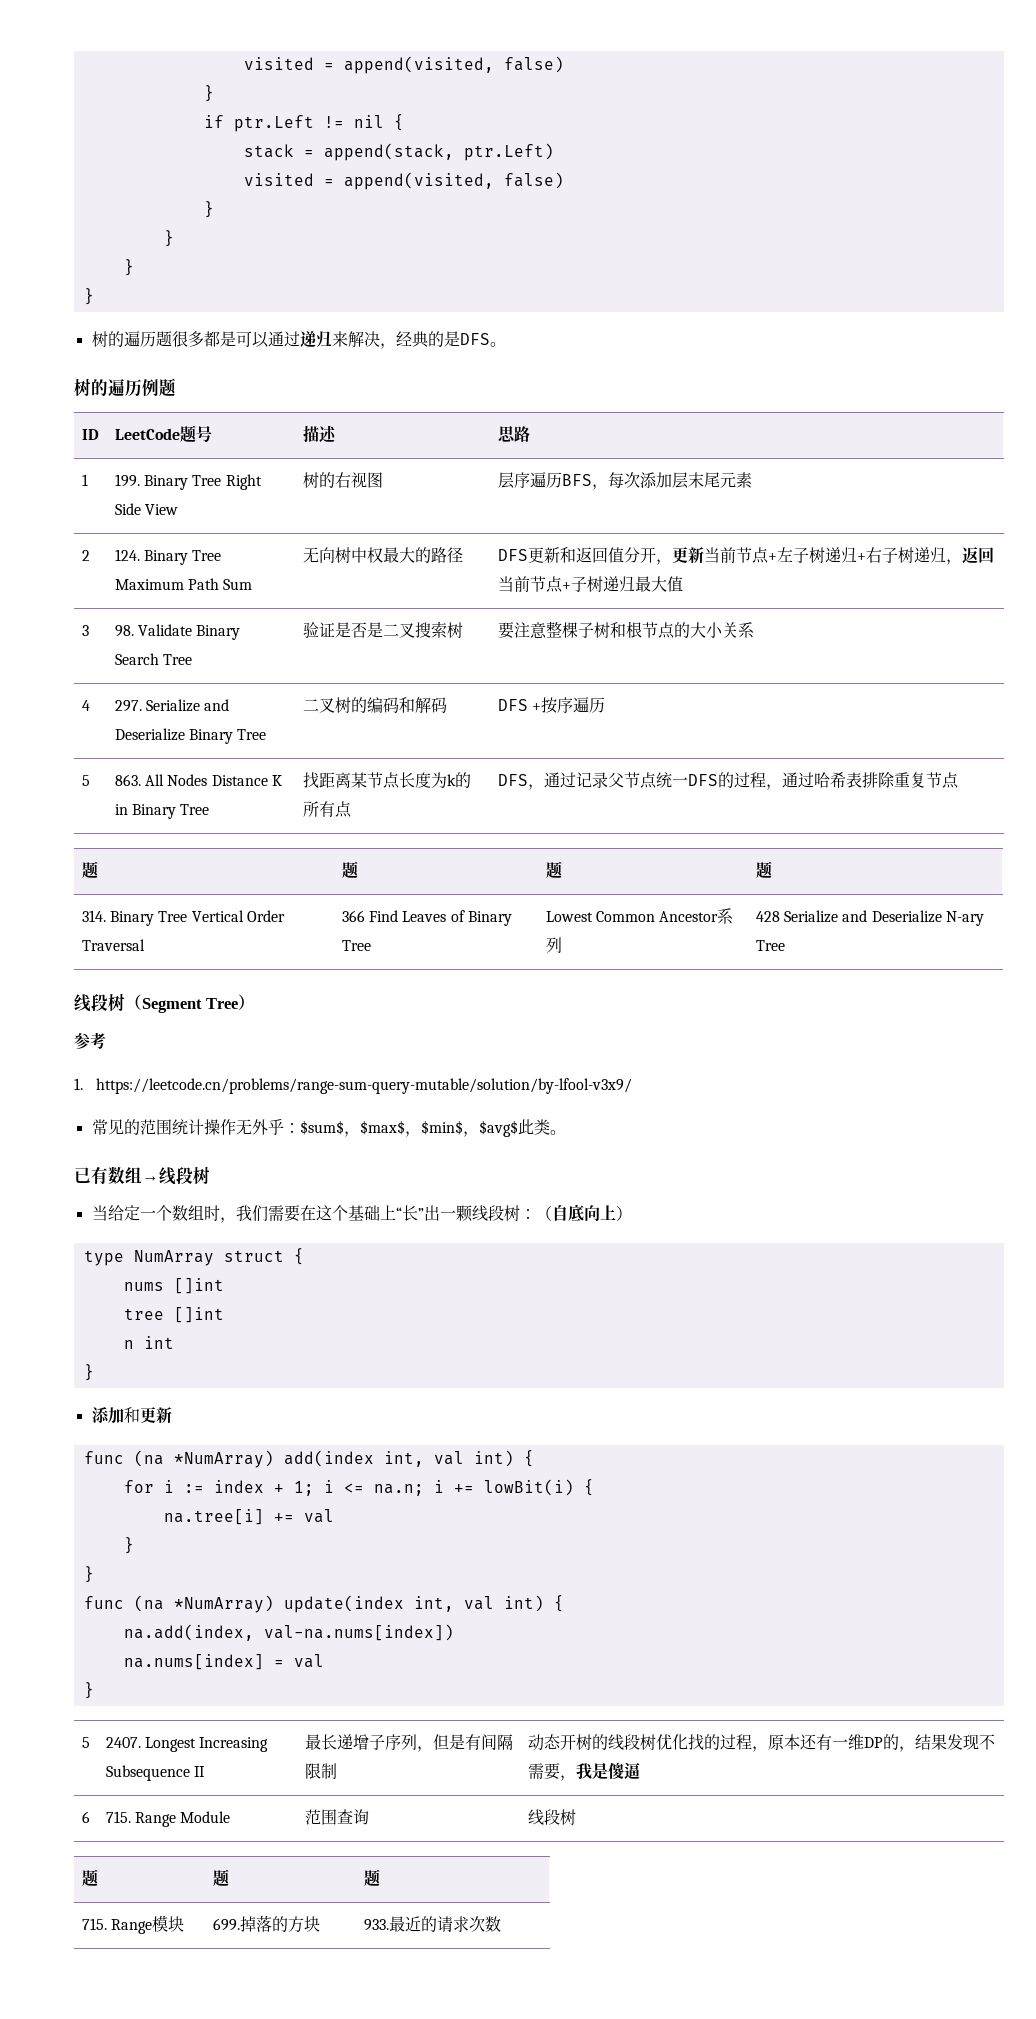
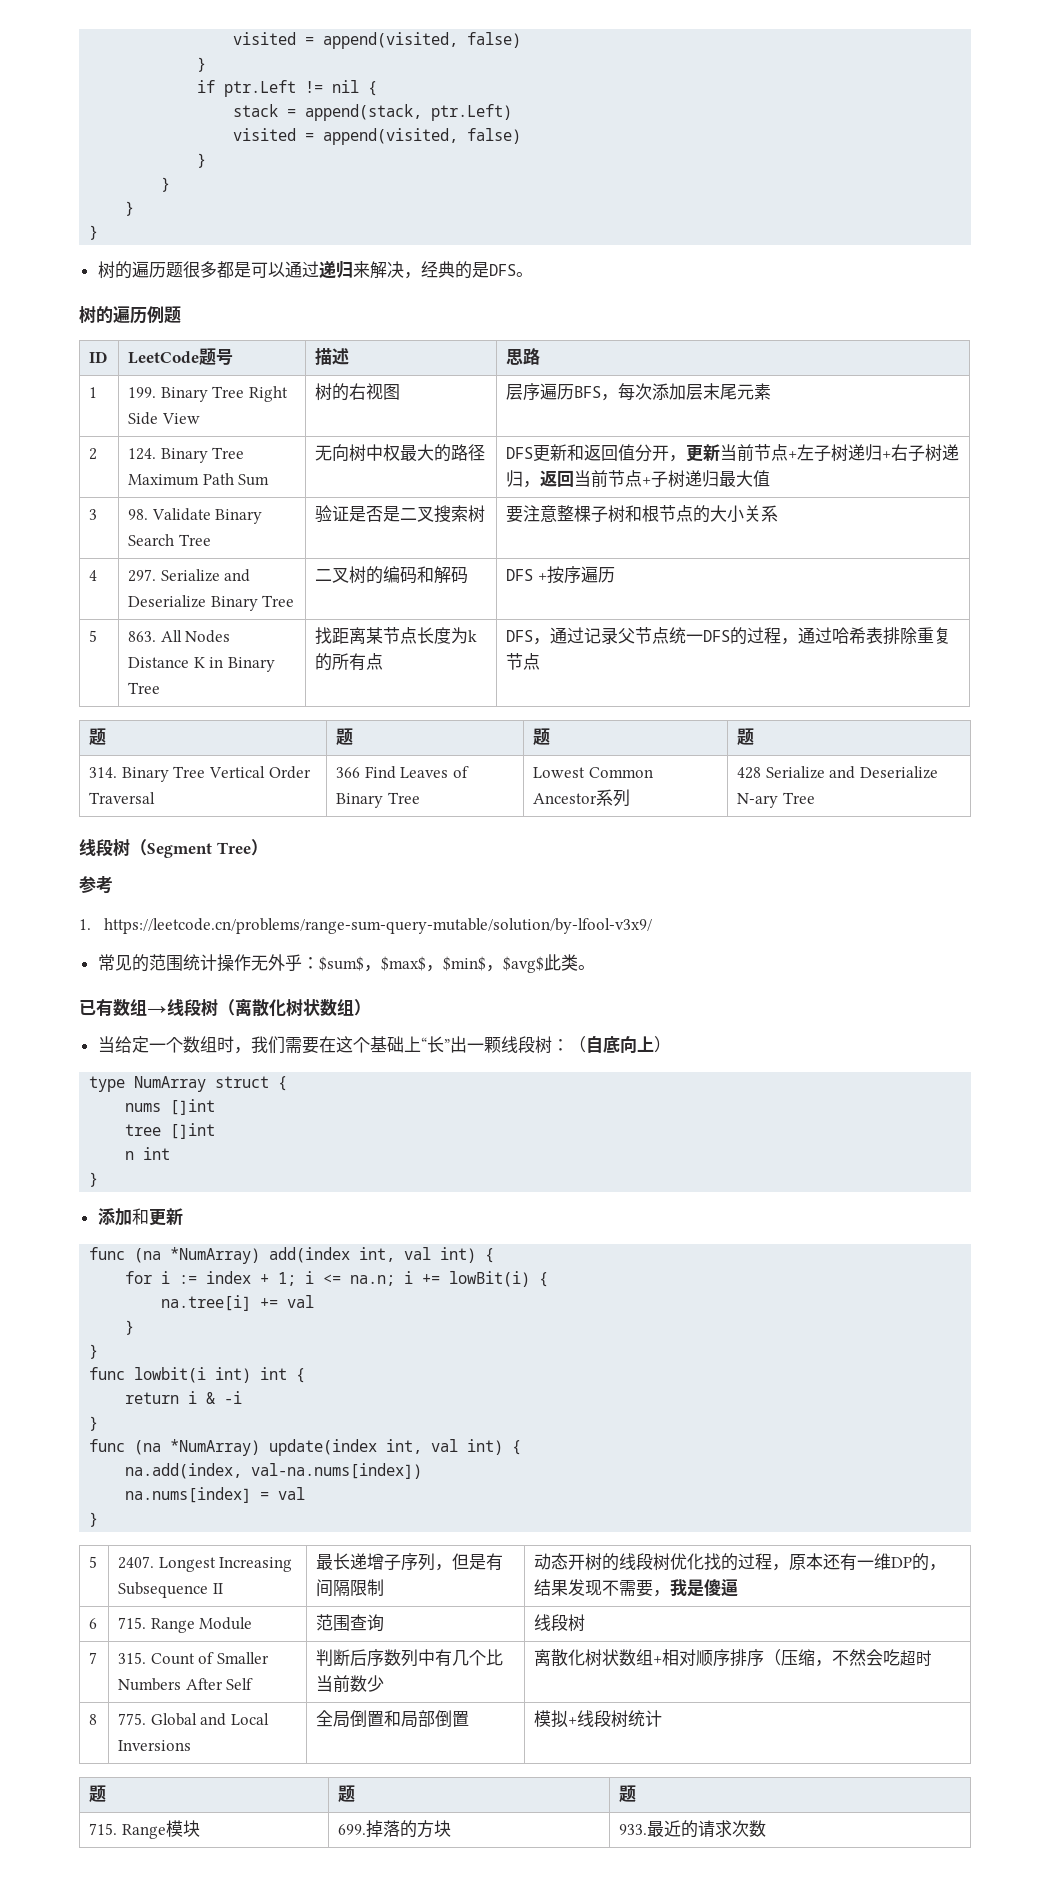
(210, 1175) none -> [218,999,371,1017] （离散化树状数组）
(94, 1574) none -> [89,1367,306,1383] [125,1391,243,1404] [89,1416,99,1431] // func lowbit(i int) int { // return i & -i // }
(576, 1817) none -> [89,1652,98,1664] [118,1652,269,1665] [118,1678,254,1691] [316,1649,504,1667] [316,1675,385,1693] [534,1649,933,1667] [89,1714,98,1725] [118,1713,269,1726] [118,1740,192,1751] [316,1710,470,1728] [534,1710,663,1728] // 7 | 315. Count of Smaller Numbers After Self | 判断后序数列中有几个比当前数少 | 离散化树状数组+相对顺序排序（压缩，不然会吃超时 // 8 | 775. Global and Local Inversions | 全局倒置和局部倒置 | 模拟+线段树统计

